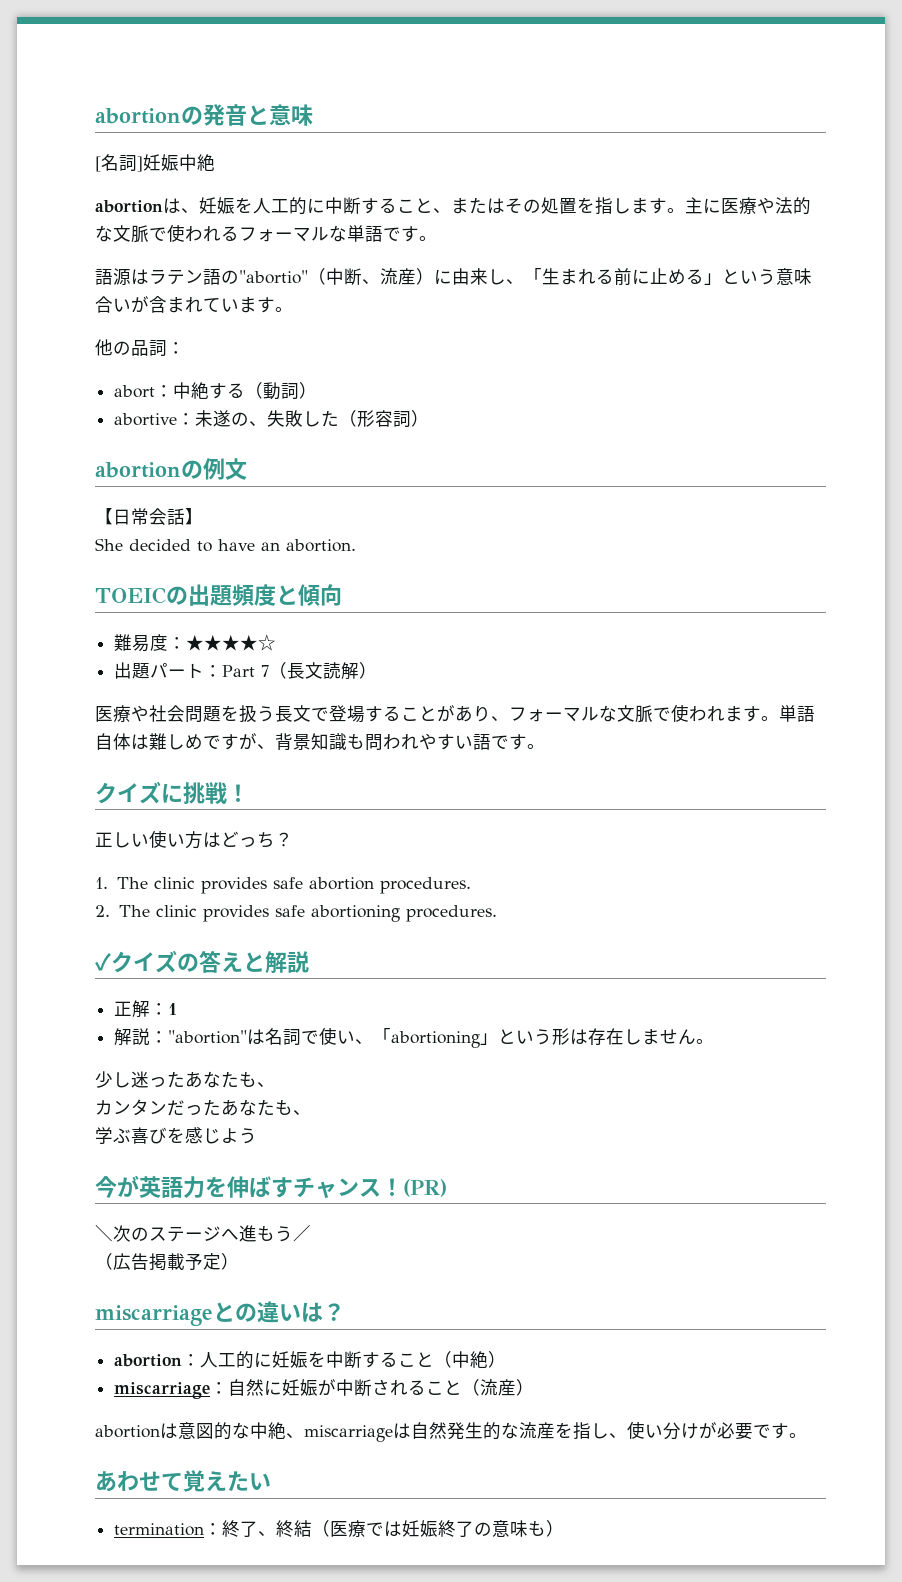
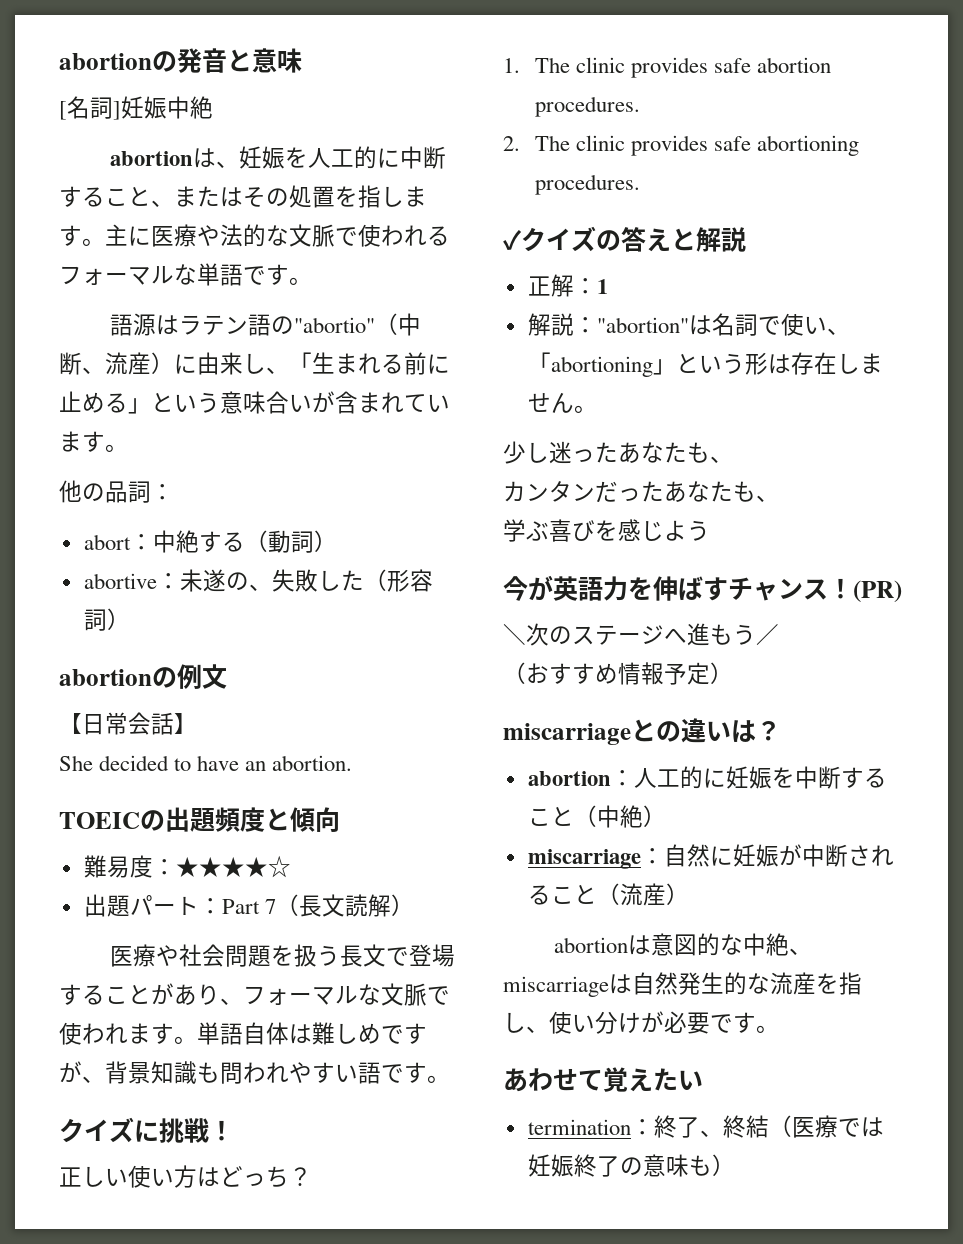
[113,1253,185,1271] 広告掲載 -> [526,662,664,685] おすすめ情報

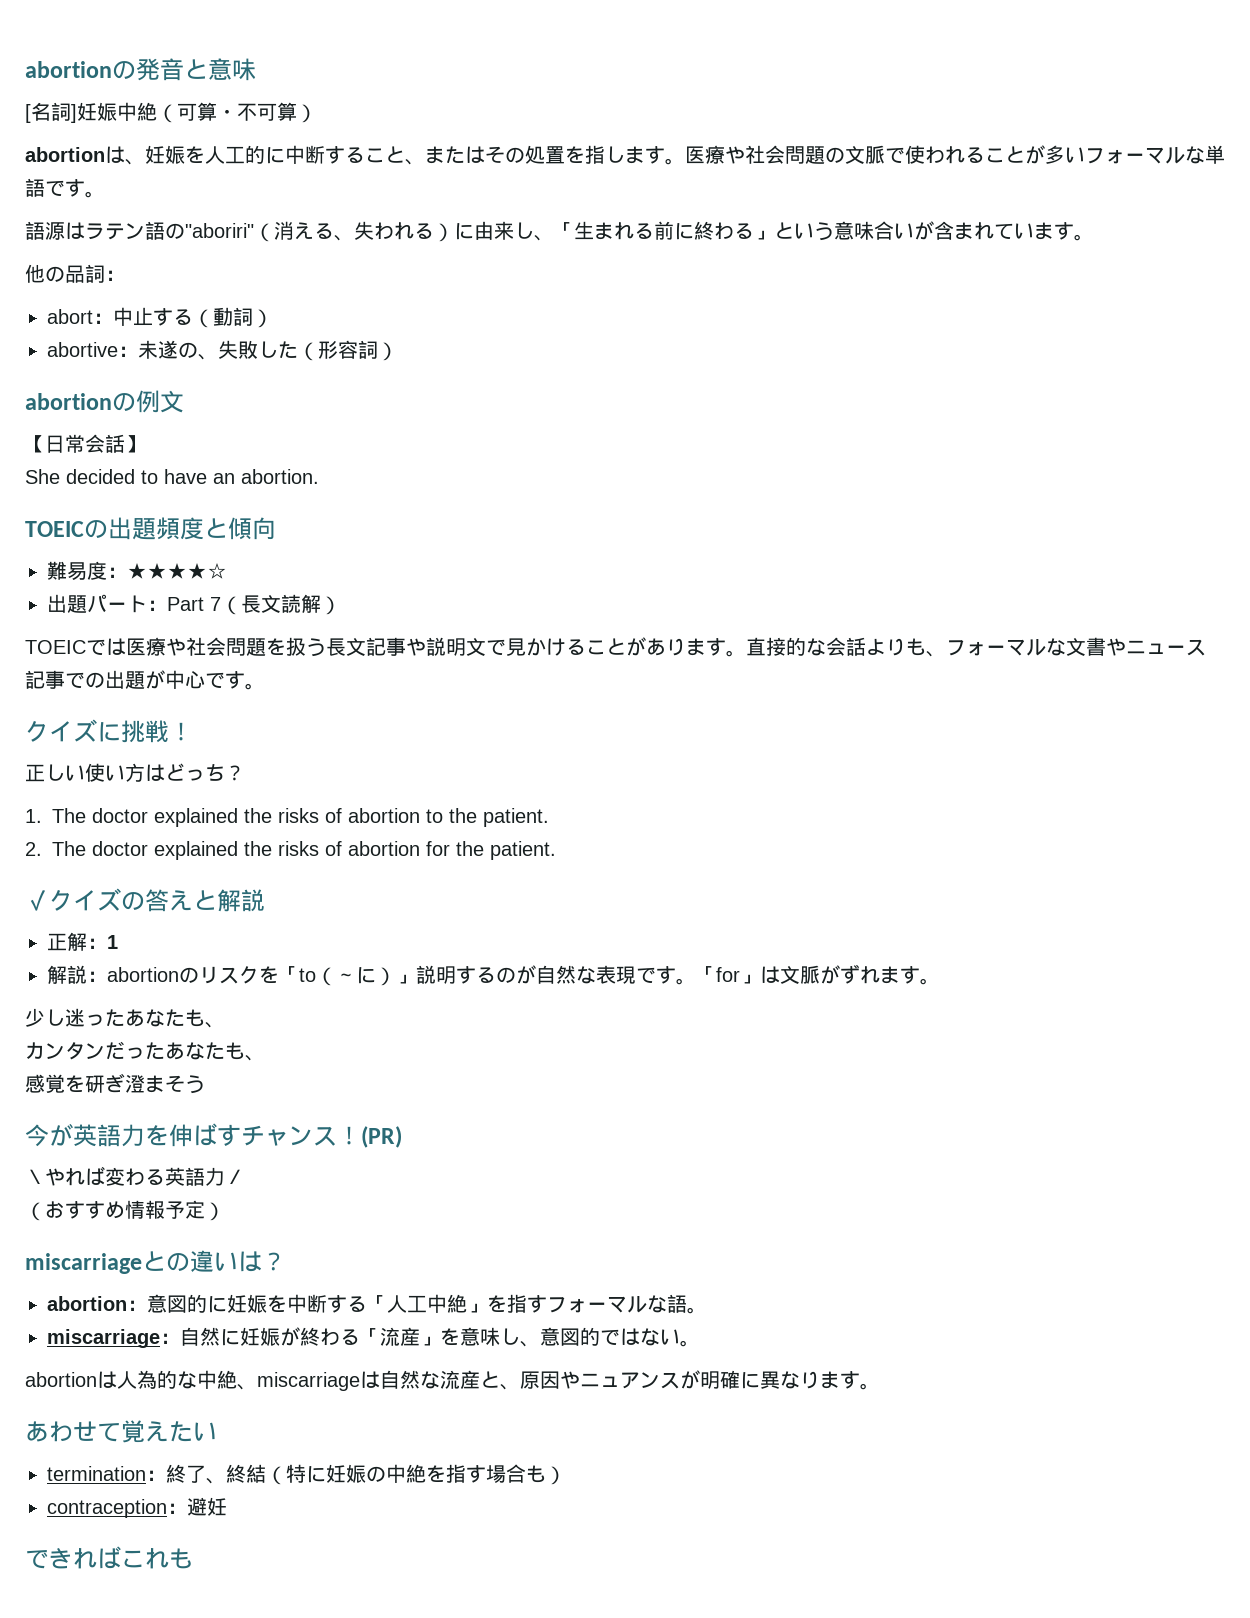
(213, 107) none -> [157,102,317,123] （可算・不可算）
[105,224,289,247] 主に医療や法的な -> [685,145,845,164] 医療や社会問題の
(450, 236) none -> [985,145,1085,164] ことが多い
[294,313,422,336] [59,352,151,375] "abortio"（中断、流産 -> [185,221,434,242] "aboriri"（消える、失われる
[59,391,105,413] 止め -> [694,221,734,240] 終わ
[175,530,199,553] 絶 -> [133,307,153,326] 止
(414, 905) none -> [25,638,126,656] TOEICでは
[386,944,456,967] [59,983,450,1006] [59,1022,427,1045] [59,1061,381,1084] で登場することがあり、フォーマルな文脈で使われます。単語自体は難しめですが、背景知識も問われやすい語 -> [366,637,1206,657] [25,670,205,689] 記事や説明文で見かけることがあります。直接的な会話よりも、フォーマルな文書やニュース記事での出題が中心
[575,57,832,78] [534,96,640,117] [503,135,860,156] [534,174,640,195] clinic provides safe abortion procedures. // 2. The clinic provides safe abortioning procedures. -> [92,808,549,827] [25,841,556,860] doctor explained the risks of abortion to the patient. // 2. The doctor explained the risks of abortion for the patient.
[596,313,850,336] [527,352,883,377] [527,392,574,413] "abortion"は名詞で使い、「abortioning」という形は存在しません -> [107,964,920,986] abortionのリスクを「to（～に）」説明するのが自然な表現です。「for」は文脈がずれます
[503,519,687,542] 学ぶ喜びを感じよ -> [25,1073,185,1093] 感覚を研ぎ澄まそ
[526,623,756,646] 次のステージへ進もう -> [45,1166,225,1186] やれば変わる英語力
[633,768,680,788] 人工 -> [147,1294,187,1313] 意図
[527,805,666,828] こと（中絶） -> [367,1294,707,1314] 「人工中絶」を指すフォーマルな語。
[801,844,894,867] [527,883,689,906] [554,933,698,956] 中断されること（流産） // abortionは意図 -> [300,1327,700,1347] [25,1370,157,1389] 終わる「流産」を意味し、意図的ではない。 // abortionは人為
[678,972,862,995] [503,1011,733,1034] 発生的な流産を指し、使い分けが必要で -> [420,1370,840,1390] な流産と、原因やニュアンスが明確に異なりま
[791,1115,884,1138] [527,1154,735,1177] 医療では妊娠終了の意味も） -> [286,1464,566,1485] [47,1497,227,1518] [25,1546,193,1569] 特に妊娠の中絶を指す場合も） // contraception：避妊 // できればこれも

